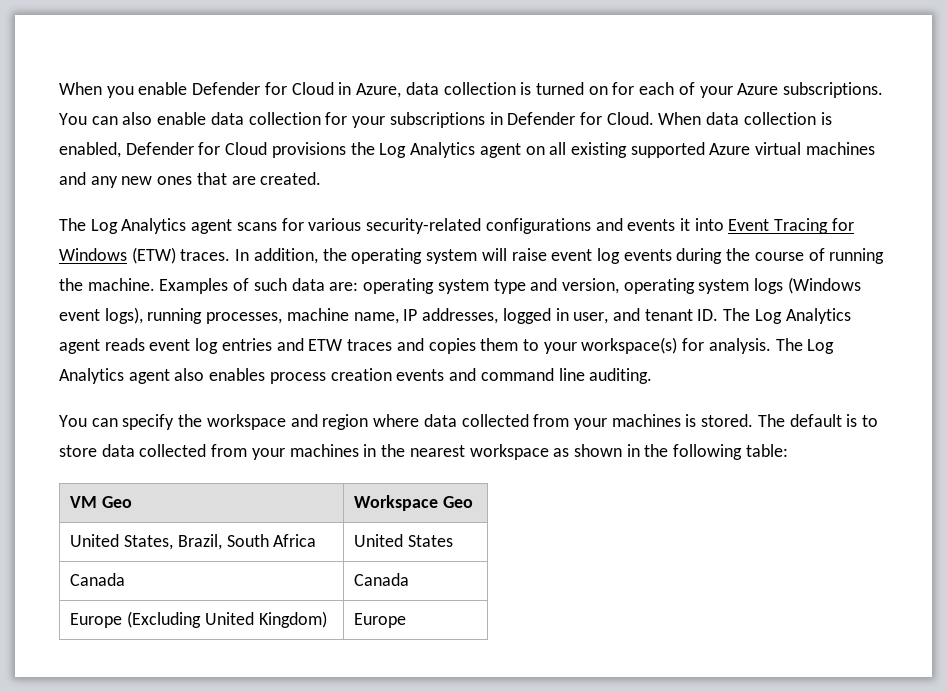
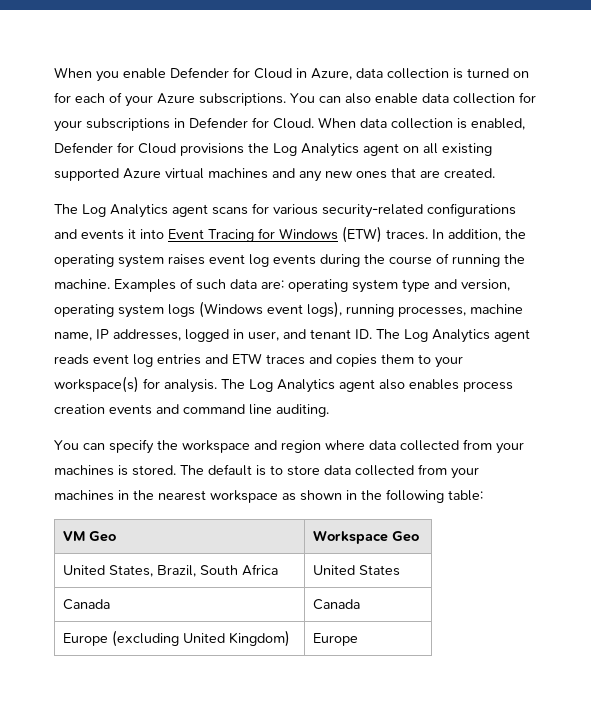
[481,248,547,261] will raise -> [168,254,205,265] raises
[127,611,202,628] (Excluding -> [112,630,180,647] (excluding

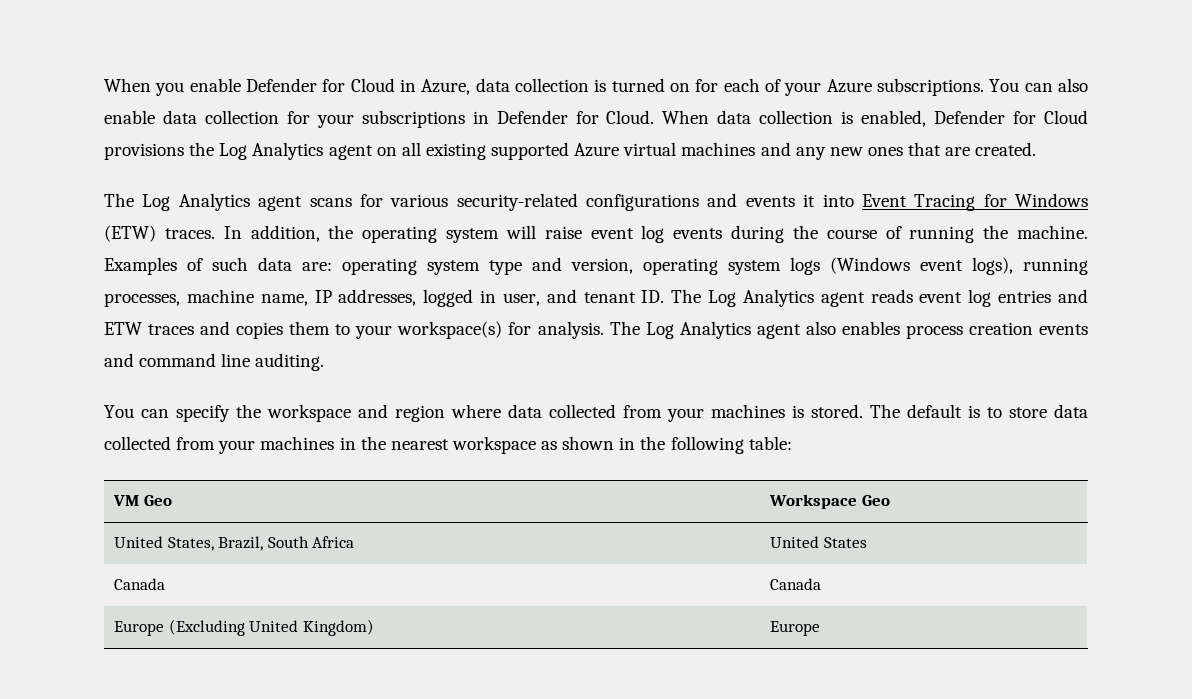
[168,254,205,265] raises -> [505,225,582,239] will raise
[112,630,180,647] (excluding -> [168,619,245,636] (Excluding

